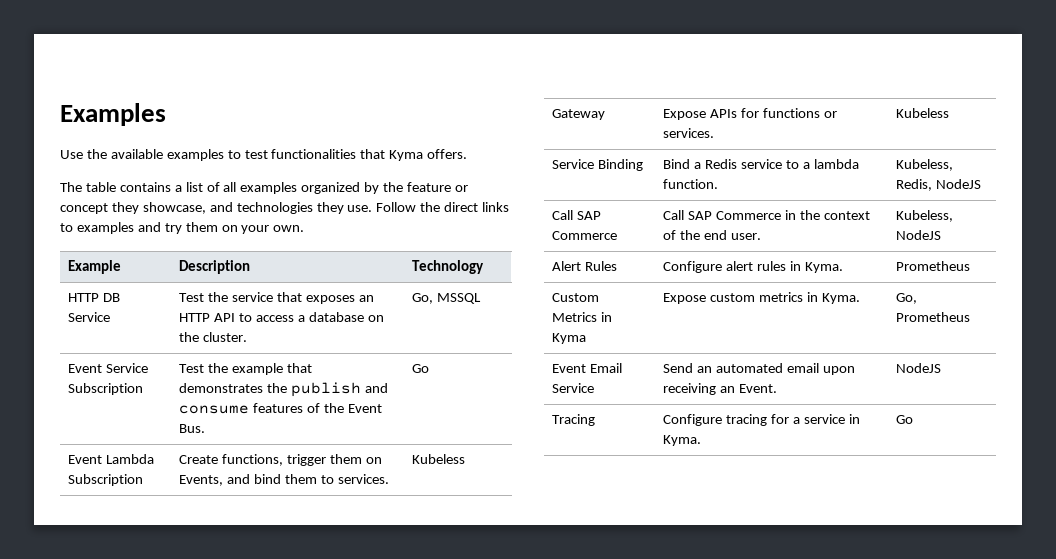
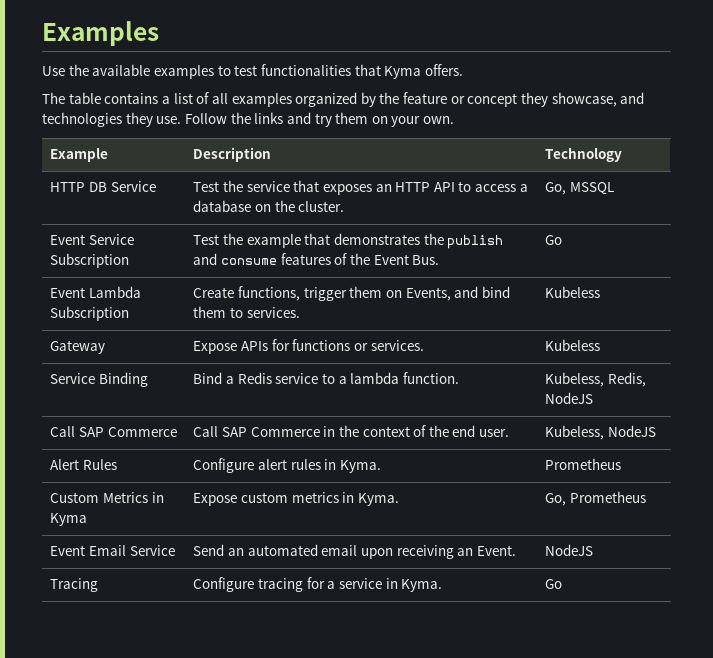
[444,202,510,212] [60,222,134,234] direct links to examples -> [254,112,284,124] links

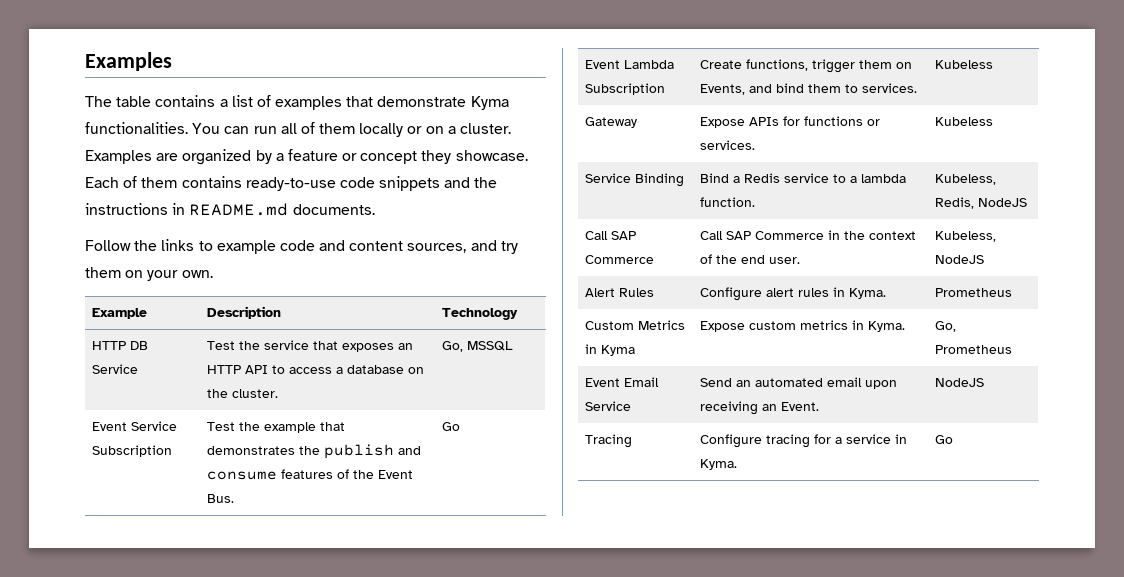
[42,21,159,46] [42,64,463,79] Examples // Use the available examples to test functionalities that Kyma offers. -> [85,52,172,71] Examples
[211,93,292,107] all examples -> [275,96,509,110] [85,122,512,137] [85,150,179,164] examples that demonstrate Kyma functionalities. You can run all of them locally or on a cluster. Examples are
[379,92,400,104] the -> [275,153,284,161] a
[551,92,645,107] [42,112,284,127] showcase, and technologies they use. Follow the links -> [455,150,528,161] [85,176,498,191] [85,203,375,216] [85,239,467,254] showcase. Each of them contains ready-to-use code snippets and the instructions in README.md documents. // Follow the links to example code and content sources,

